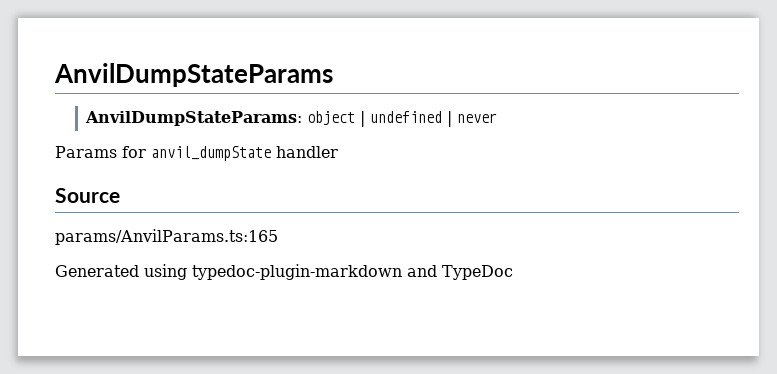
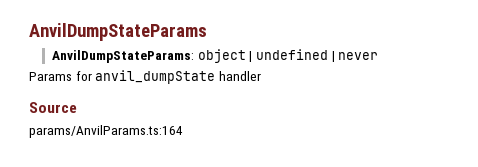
[55,229,278,245] [55,264,513,280] params/AnvilParams.ts:165 // Generated using typedoc-plugin-markdown and TypeDoc -> [29,125,183,138] params/AnvilParams.ts:164

